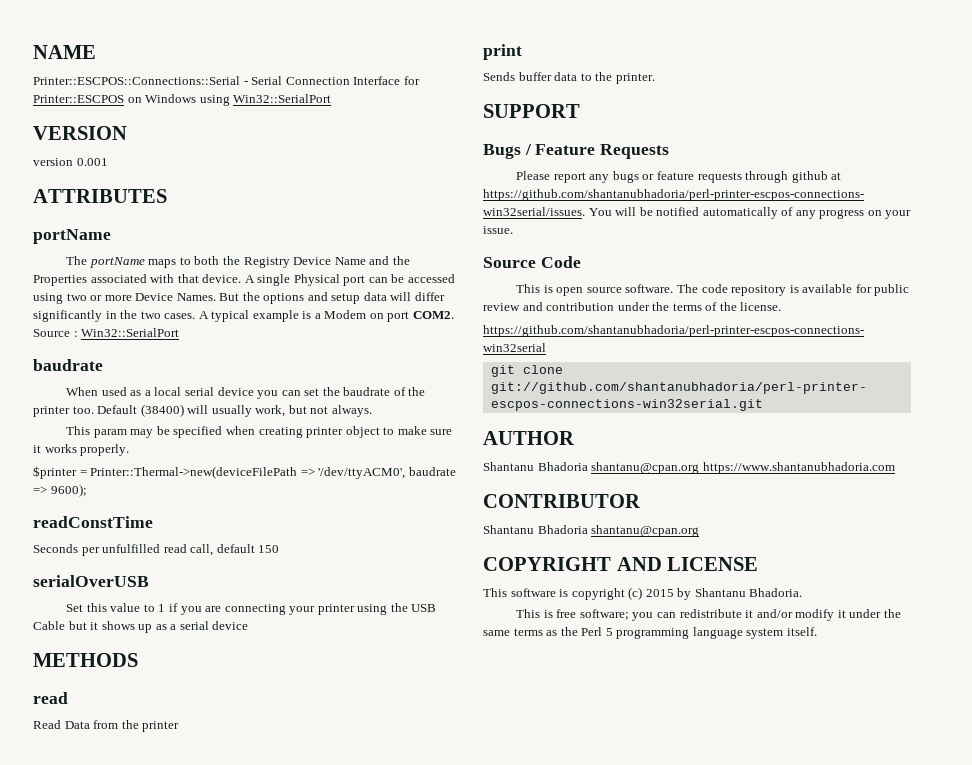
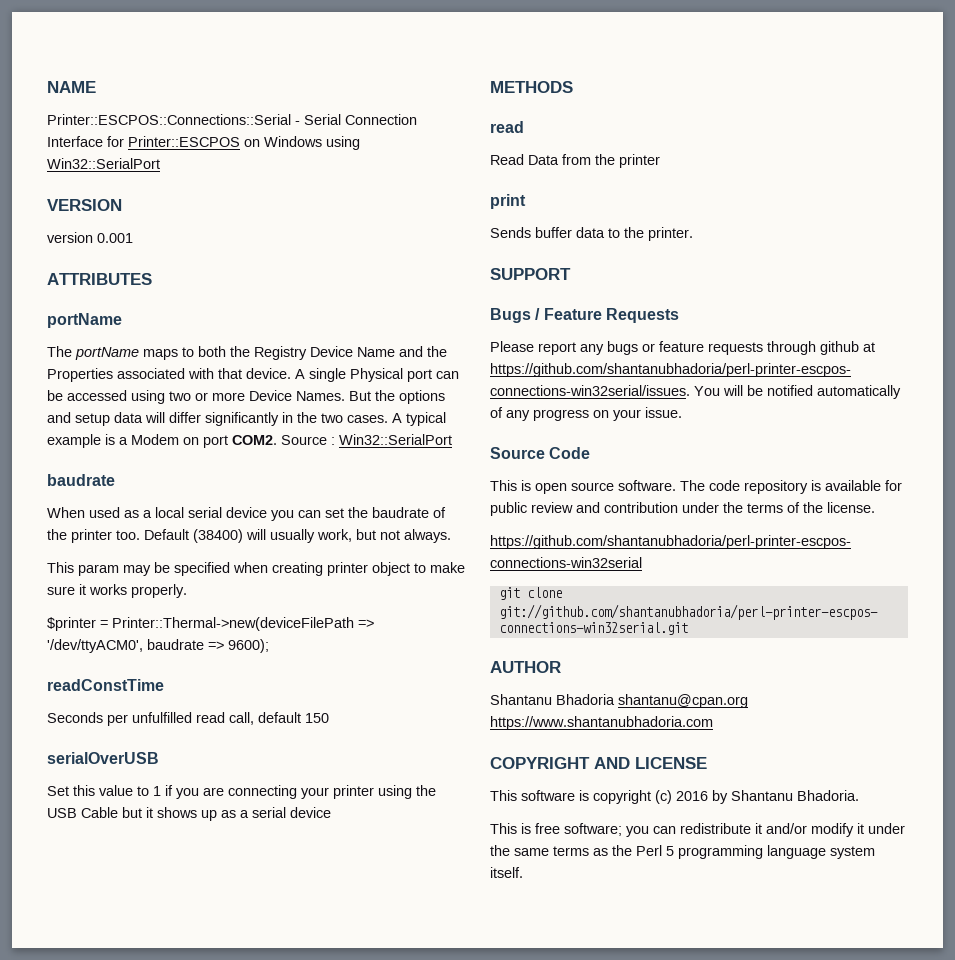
[483,494,640,508] [483,525,700,537] // CONTRIBUTOR // Shantanu Bhadoria shantanu@cpan.org -> (713, 723) none
[645,589,674,597] 2015 -> [676,791,708,801] 2016

